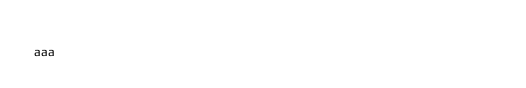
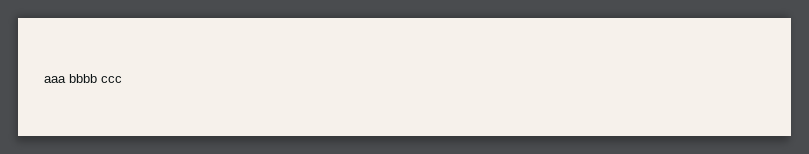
(55, 53) none -> [69,74,122,83] bbbb ccc

